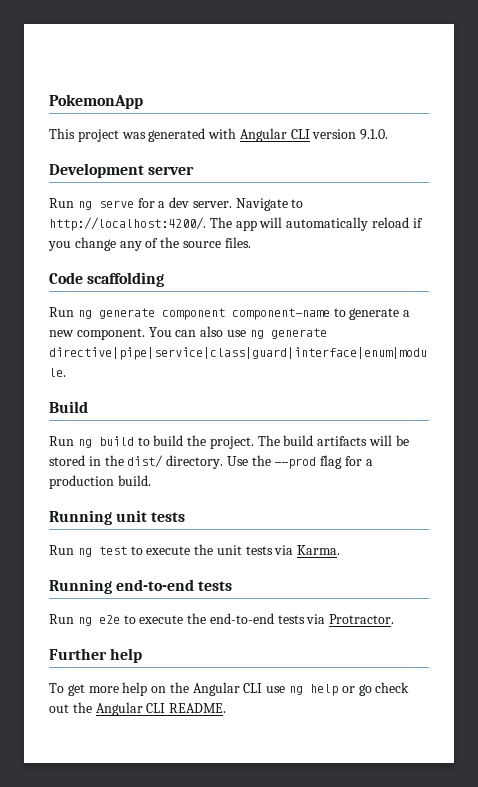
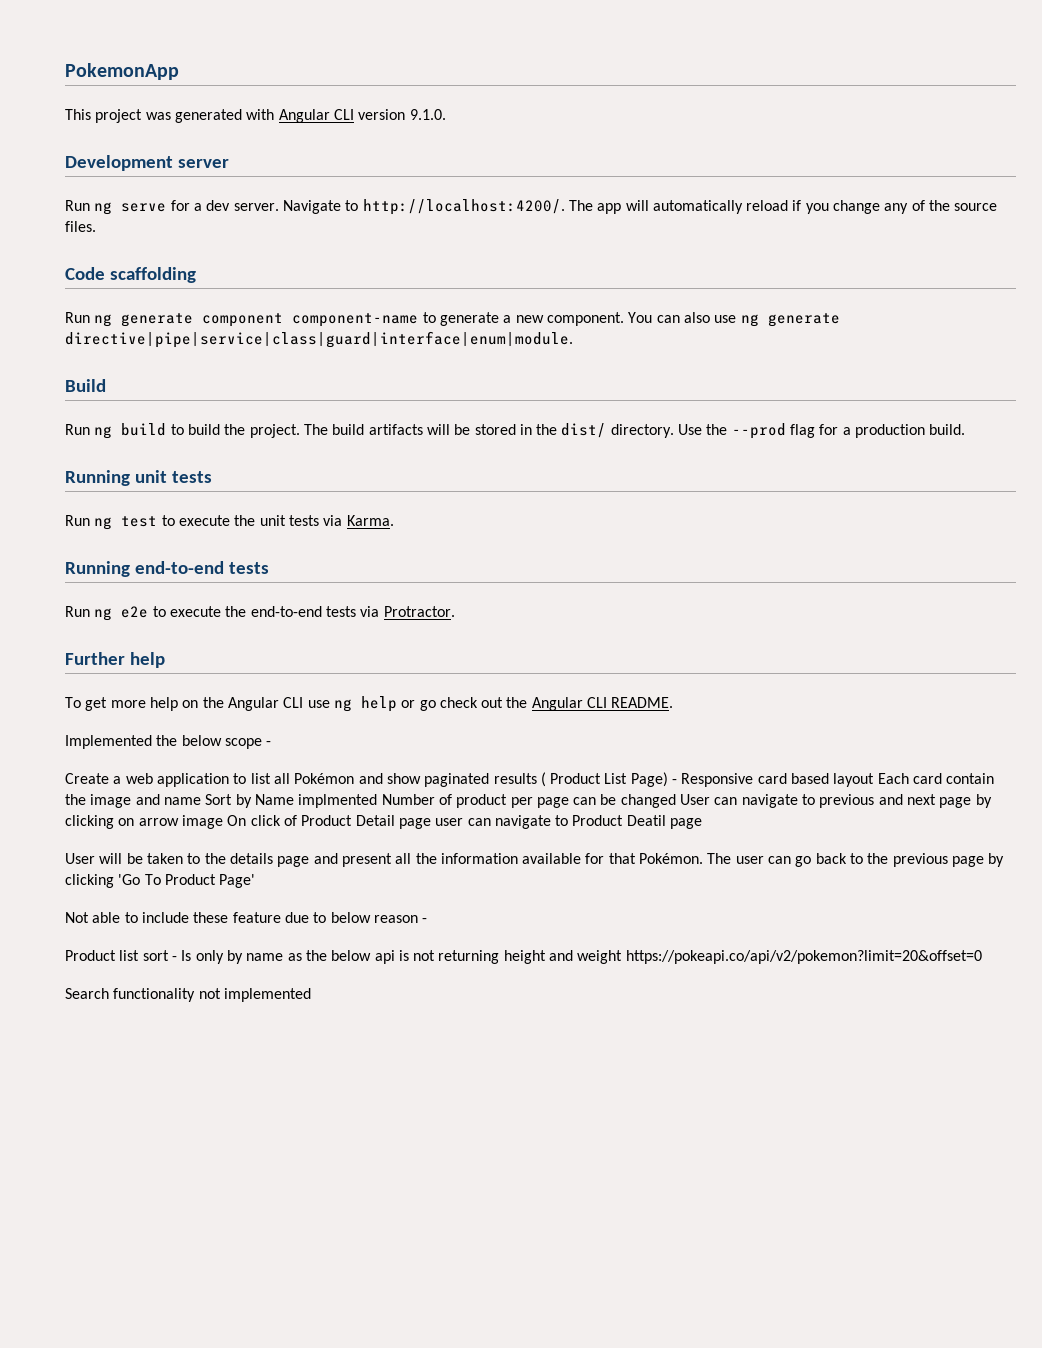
(227, 708) none -> [65,735,272,749] [65,772,995,787] [65,794,992,808] [65,815,703,829] [65,853,1005,867] [65,874,256,888] [65,912,428,923] [65,950,982,964] [65,988,311,1002] // Implemented the below scope - // Create a web application to list all Pokémon and show paginated results ( Product List Page) - Responsive card based layout Each card contain the image and name Sort by Name implmented Number of product per page can be changed User can navigate to previous and next page by clicking on arrow image On click of Product Detail page user can navigate to Product Deatil page // User will be taken to the details page and present all the information available for that Pokémon. The user can go back to the previous page by clicking 'Go To Product Page' // Not able to include these feature due to below reason - // Product list sort - Is only by name as the below api is not returning height and weight https://pokeapi.co/api/v2/pokemon?limit=20&offset=0 // Search functionality not implemented

